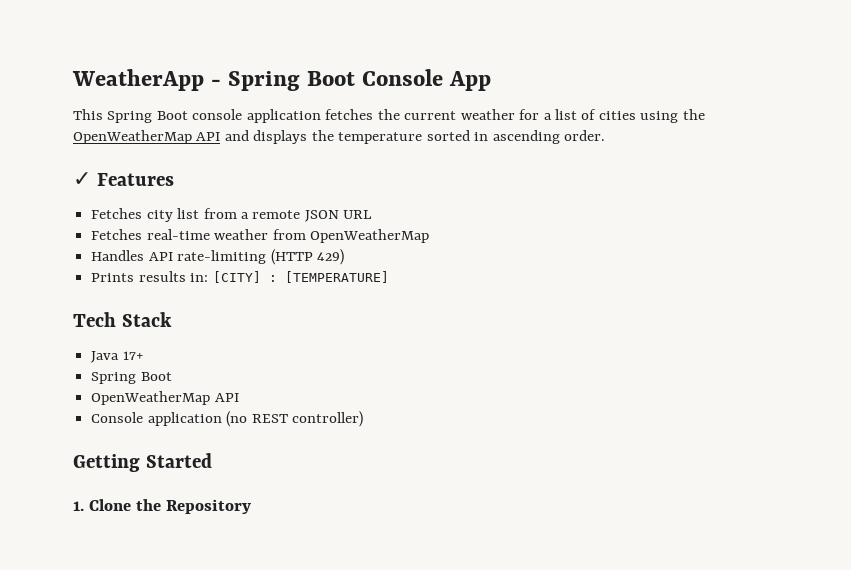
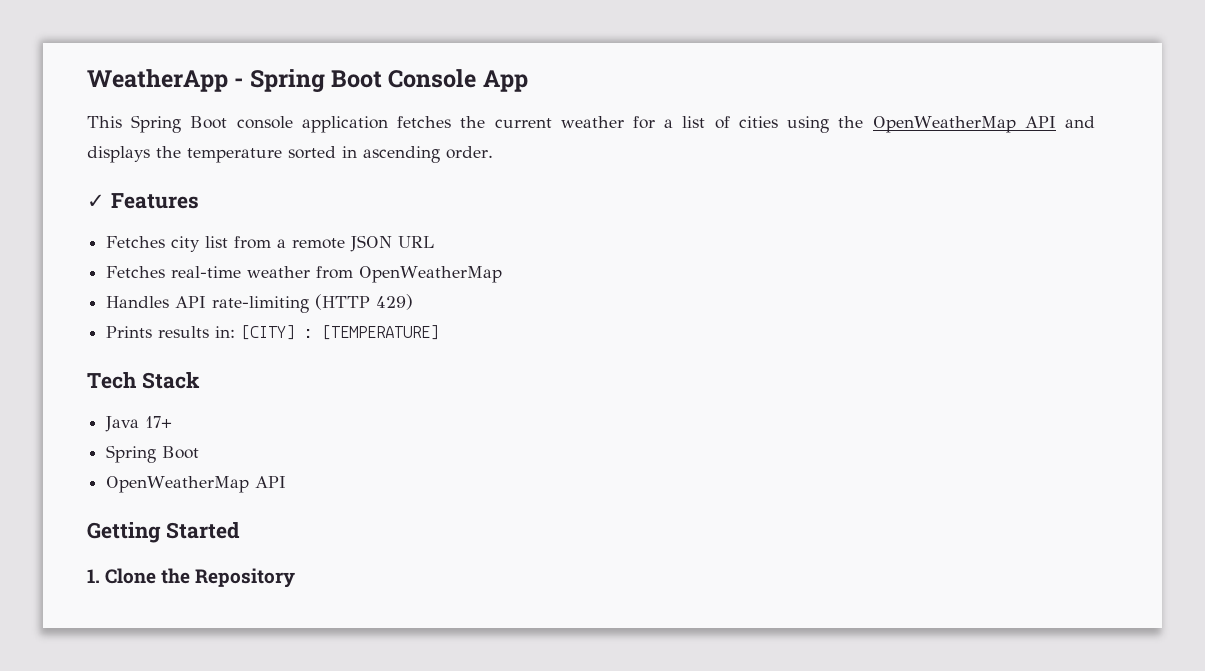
[91,411,363,427] // Console application (no REST controller) -> (287, 482) none

